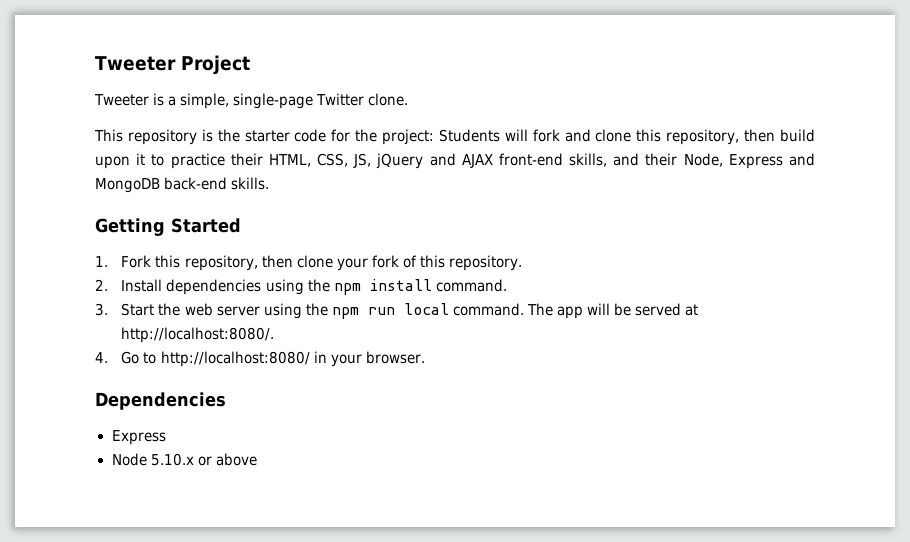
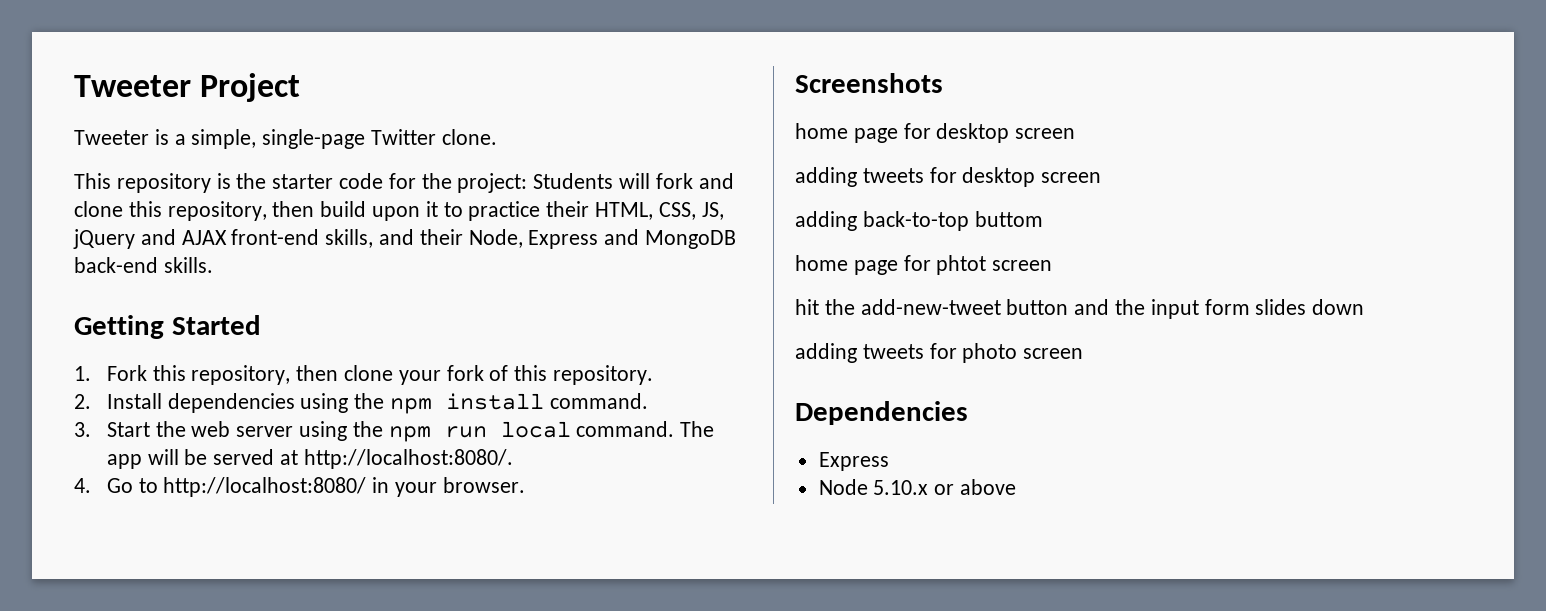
(425, 357) none -> [795,73,943,93] [795,123,1076,143] [795,167,1102,187] [795,211,1043,231] [795,255,1053,275] [795,299,1365,319] [795,343,1084,363] // Screenshots // home page for desktop screen // adding tweets for desktop screen // adding back-to-top buttom // home page for phtot screen // hit the add-new-tweet button and the input form slides down // adding tweets for photo screen

